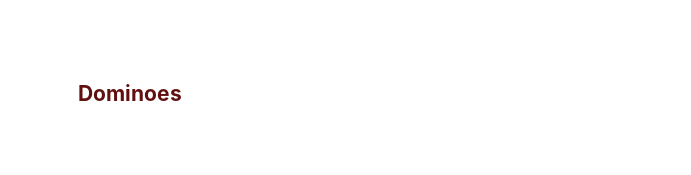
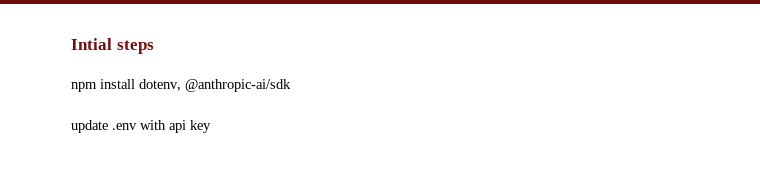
[78,84,182,101] Dominoes -> [71,38,154,54] [71,79,291,92] [71,120,211,133] Intial steps // npm install dotenv, @anthropic-ai/sdk // update .env with api key

